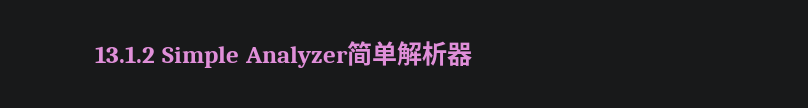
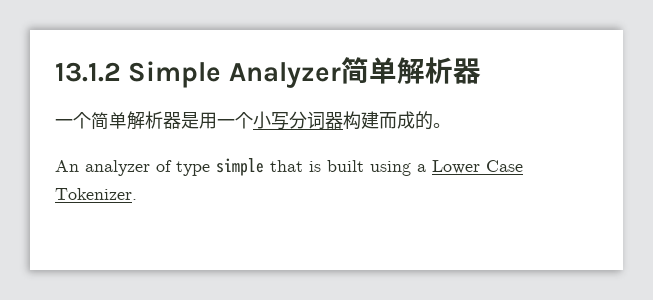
(472, 54) none -> [55,111,451,130] [55,158,523,176] [55,188,137,200] // 一个简单解析器是用一个小写分词器构建而成的。 // An analyzer of type simple that is built using a Lower Case Tokenizer.

